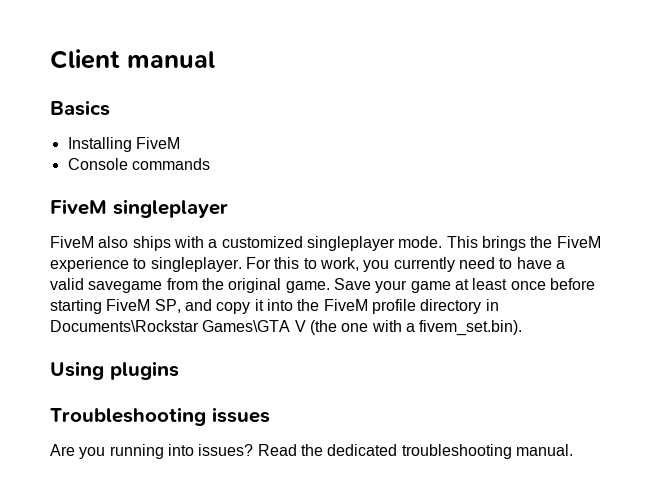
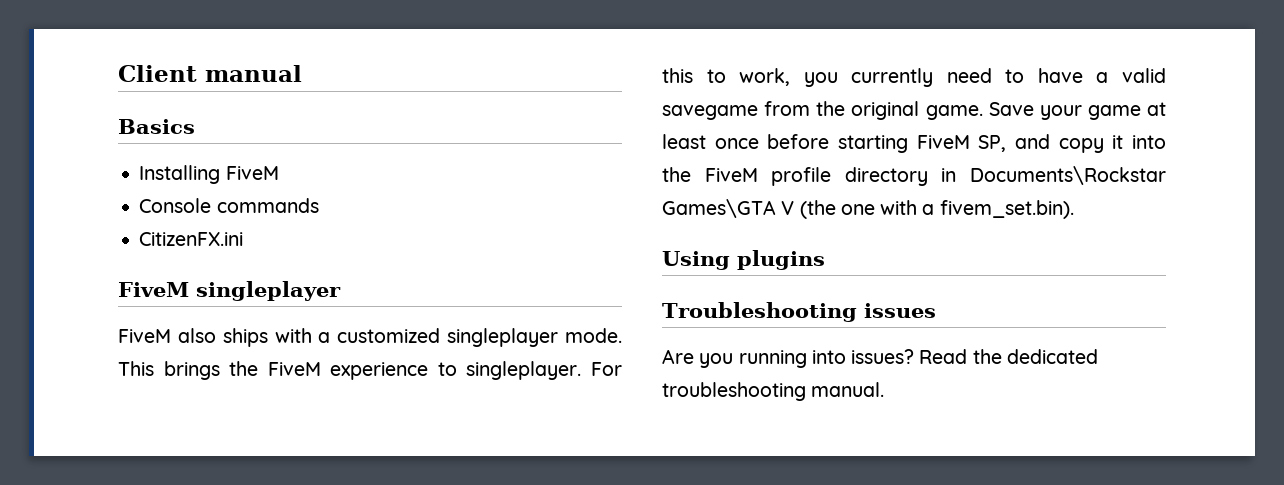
(210, 164) none -> [139,232,244,246] // CitizenFX.ini

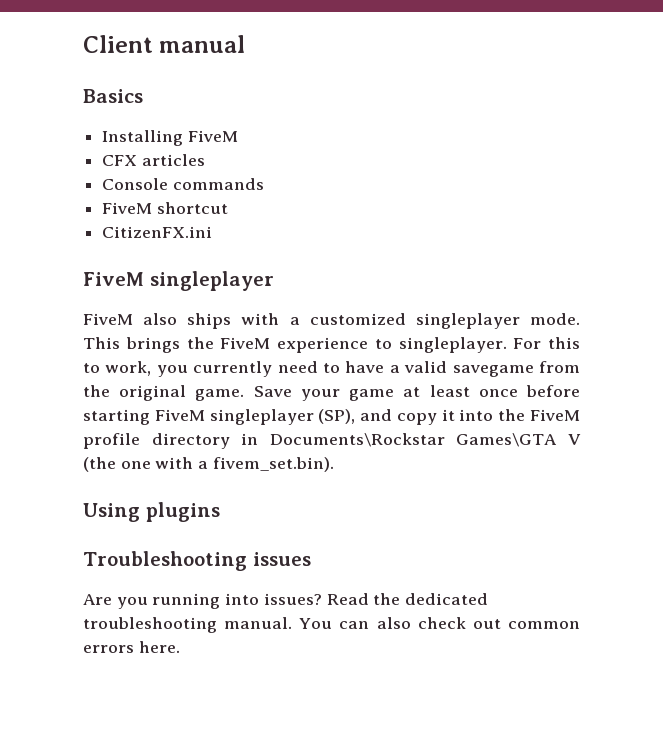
(279, 173) none -> [102,154,205,166] // CFX articles
(319, 205) none -> [102,202,228,214] // FiveM shortcut
[978,135,1007,152] SP, -> [209,409,356,425] singleplayer (SP),
(885, 389) none -> [299,617,580,629] [83,641,180,653] You can also check out common errors here.

